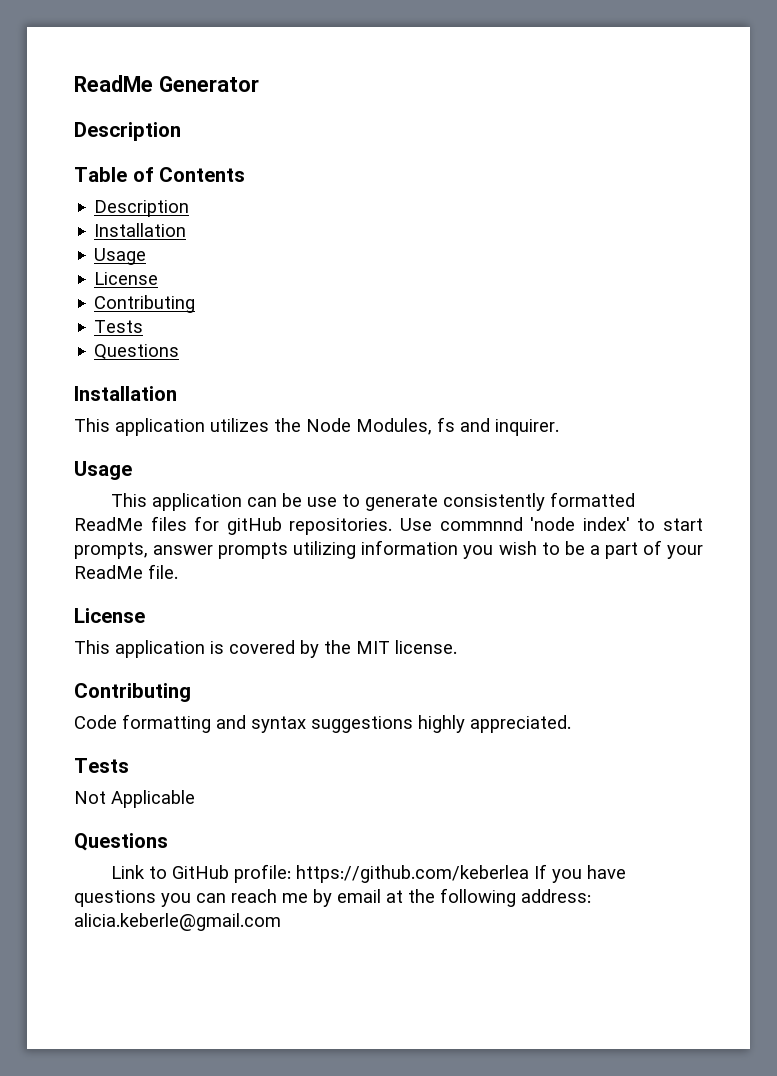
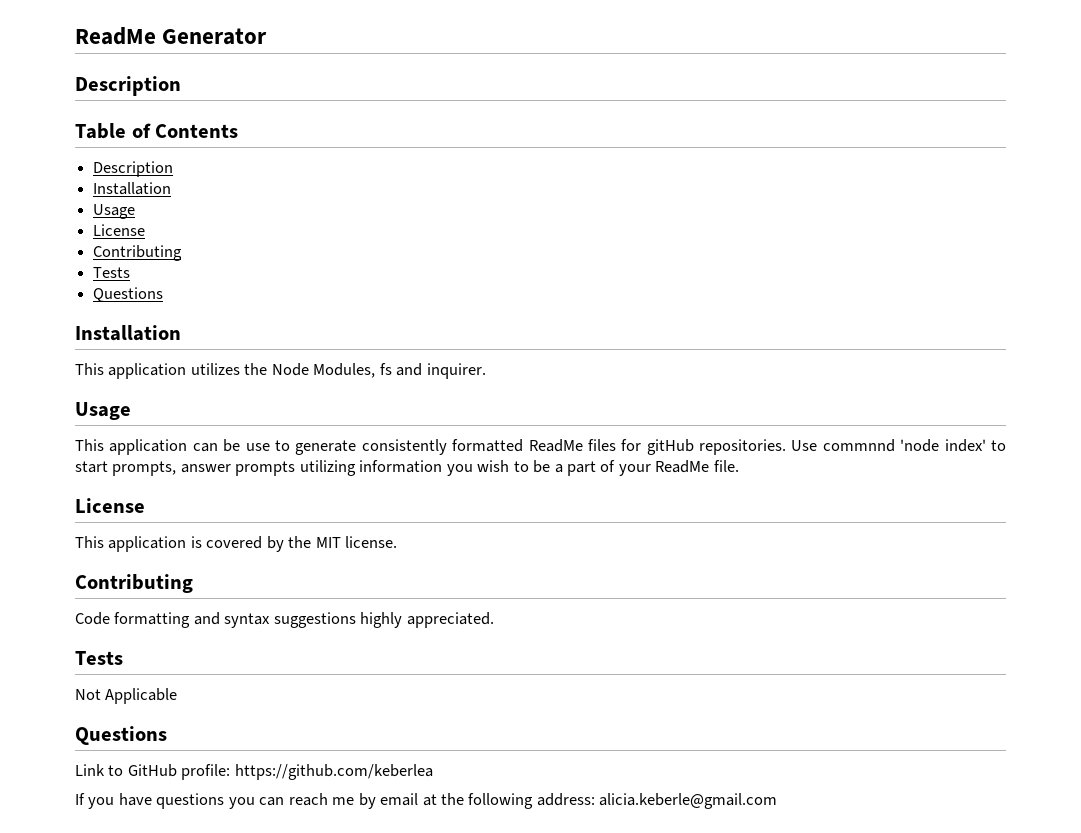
(529, 874) none -> (433, 772) //

